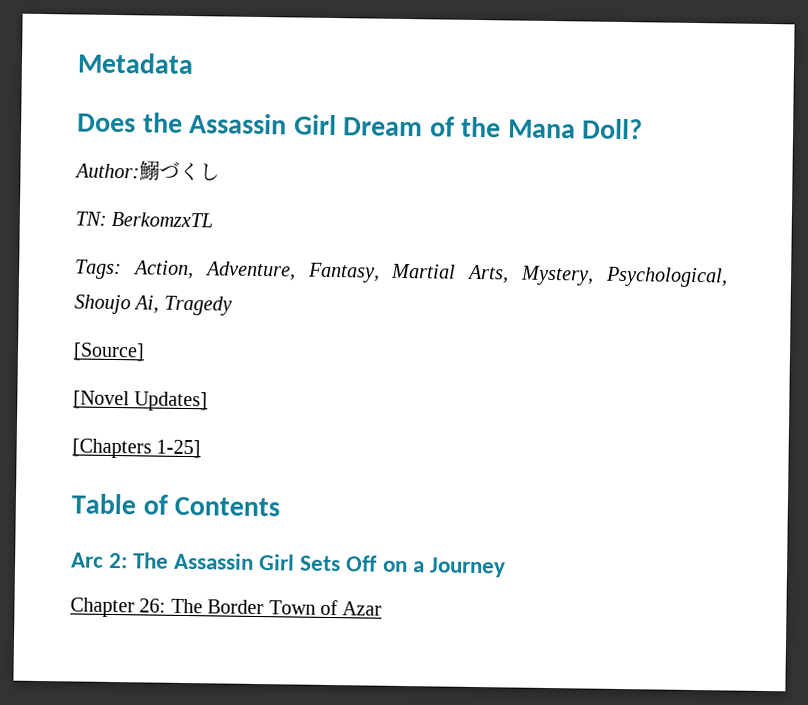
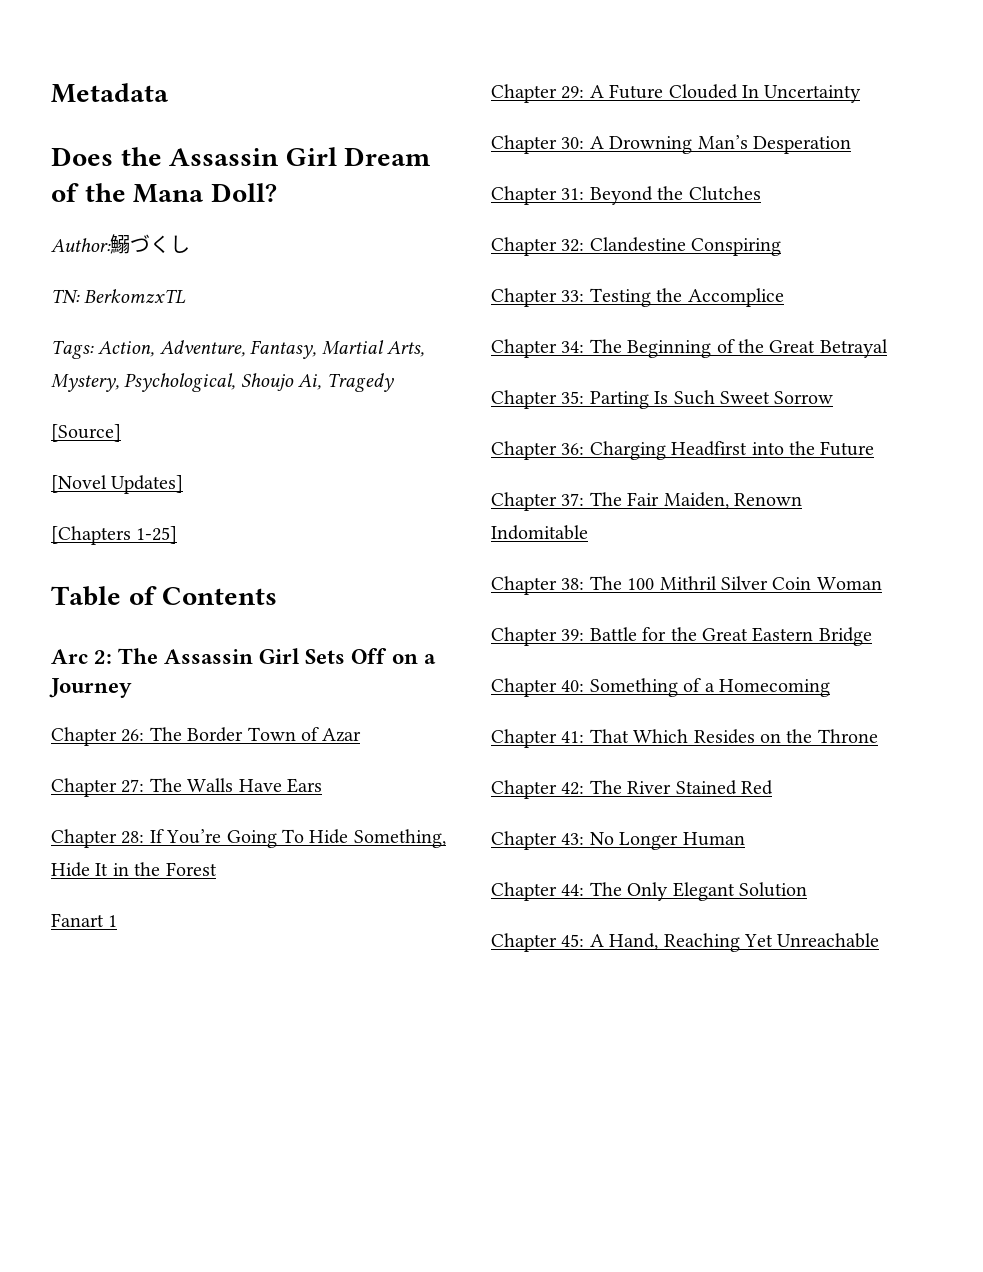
(383, 608) none -> [51,778,322,797] [51,829,446,848] [51,862,217,877] [51,913,118,927] [491,84,862,103] [491,135,851,154] [491,186,761,205] [491,237,782,256] [491,288,784,307] [491,339,888,358] [491,390,834,409] [491,441,875,460] [491,492,802,511] [491,525,588,540] [491,576,882,595] [491,627,872,646] [491,678,830,697] [491,729,878,748] [491,780,773,799] [491,831,745,850] [491,882,807,901] [491,933,880,952] // Chapter 27: The Walls Have Ears // Chapter 28: If You’re Going To Hide Something, Hide It in the Forest // Fanart 1 // Chapter 29: A Future Clouded In Uncertainty // Chapter 30: A Drowning Man’s Desperation // Chapter 31: Beyond the Clutches // Chapter 32: Clandestine Conspiring // Chapter 33: Testing the Accomplice // Chapter 34: The Beginning of the Great Betrayal // Chapter 35: Parting Is Such Sweet Sorrow // Chapter 36: Charging Headfirst into the Future // Chapter 37: The Fair Maiden, Renown Indomitable // Chapter 38: The 100 Mithril Silver Coin Woman // Chapter 39: Battle for the Great Eastern Bridge // Chapter 40: Something of a Homecoming // Chapter 41: That Which Resides on the Throne // Chapter 42: The River Stained Red // Chapter 43: No Longer Human // Chapter 44: The Only Elegant Solution // Chapter 45: A Hand, Reaching Yet Unreachable

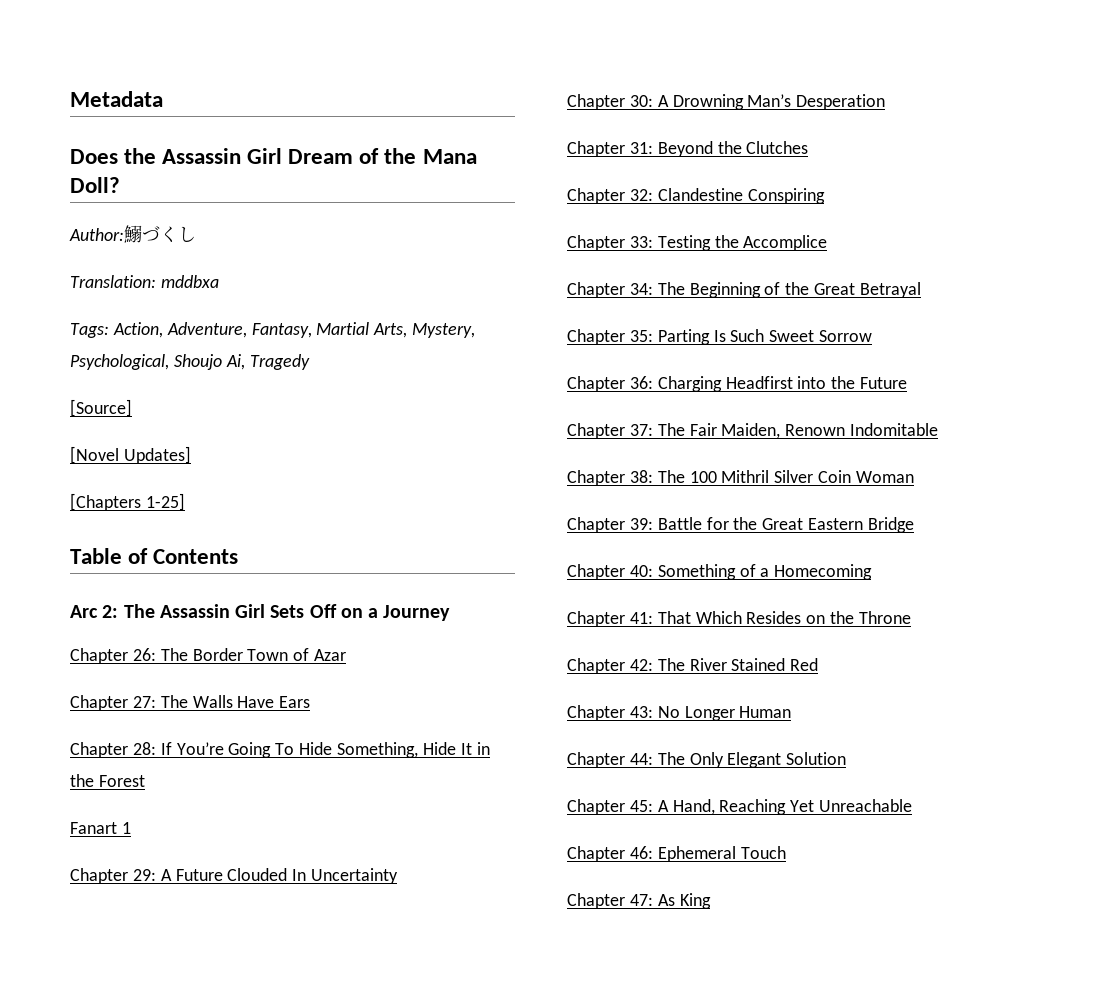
[51,289,187,304] TN: BerkomzxTL -> [70,275,219,288] Translation: mddbxa
(880, 940) none -> [567,846,786,862] [567,893,711,909] // Chapter 46: Ephemeral Touch // Chapter 47: As King

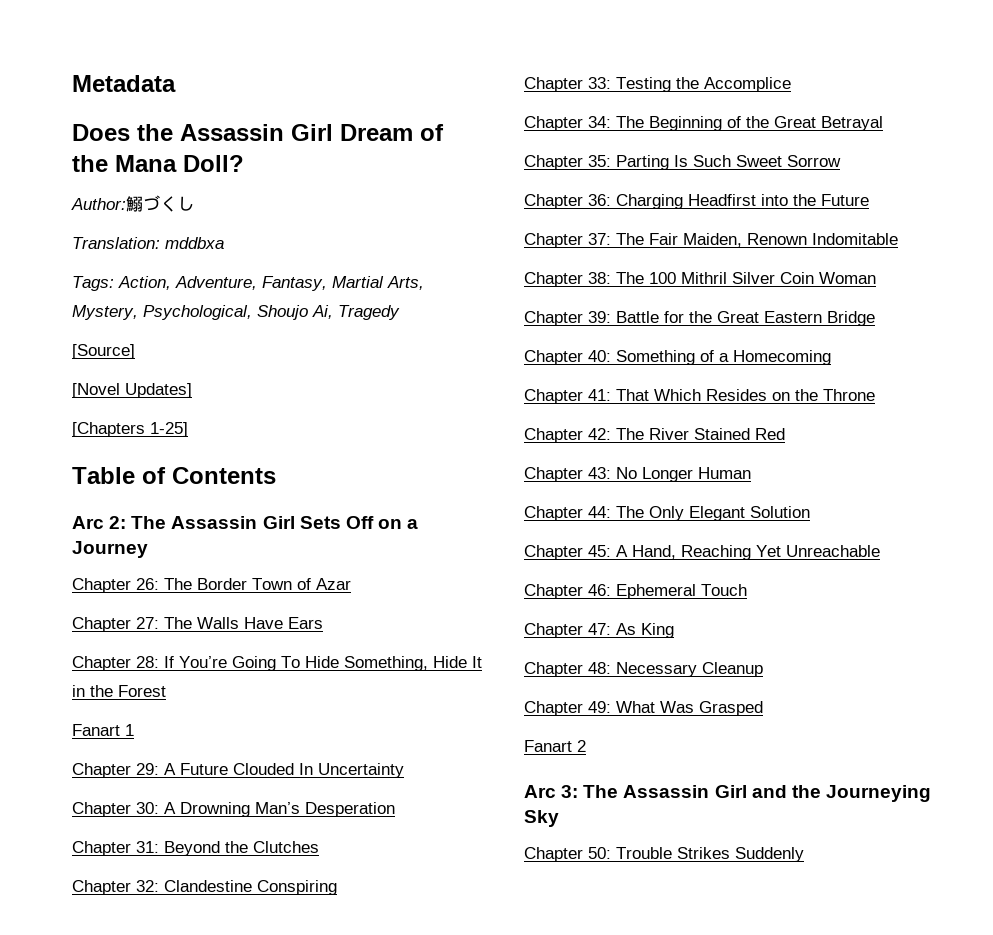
(711, 901) none -> [524,662,763,677] [524,701,763,716] [524,740,586,752] [524,785,931,802] [524,810,559,827] [524,847,804,862] // Chapter 48: Necessary Cleanup // Chapter 49: What Was Grasped // Fanart 2 // Arc 3: The Assassin Girl and the Journeying Sky // Chapter 50: Trouble Strikes Suddenly

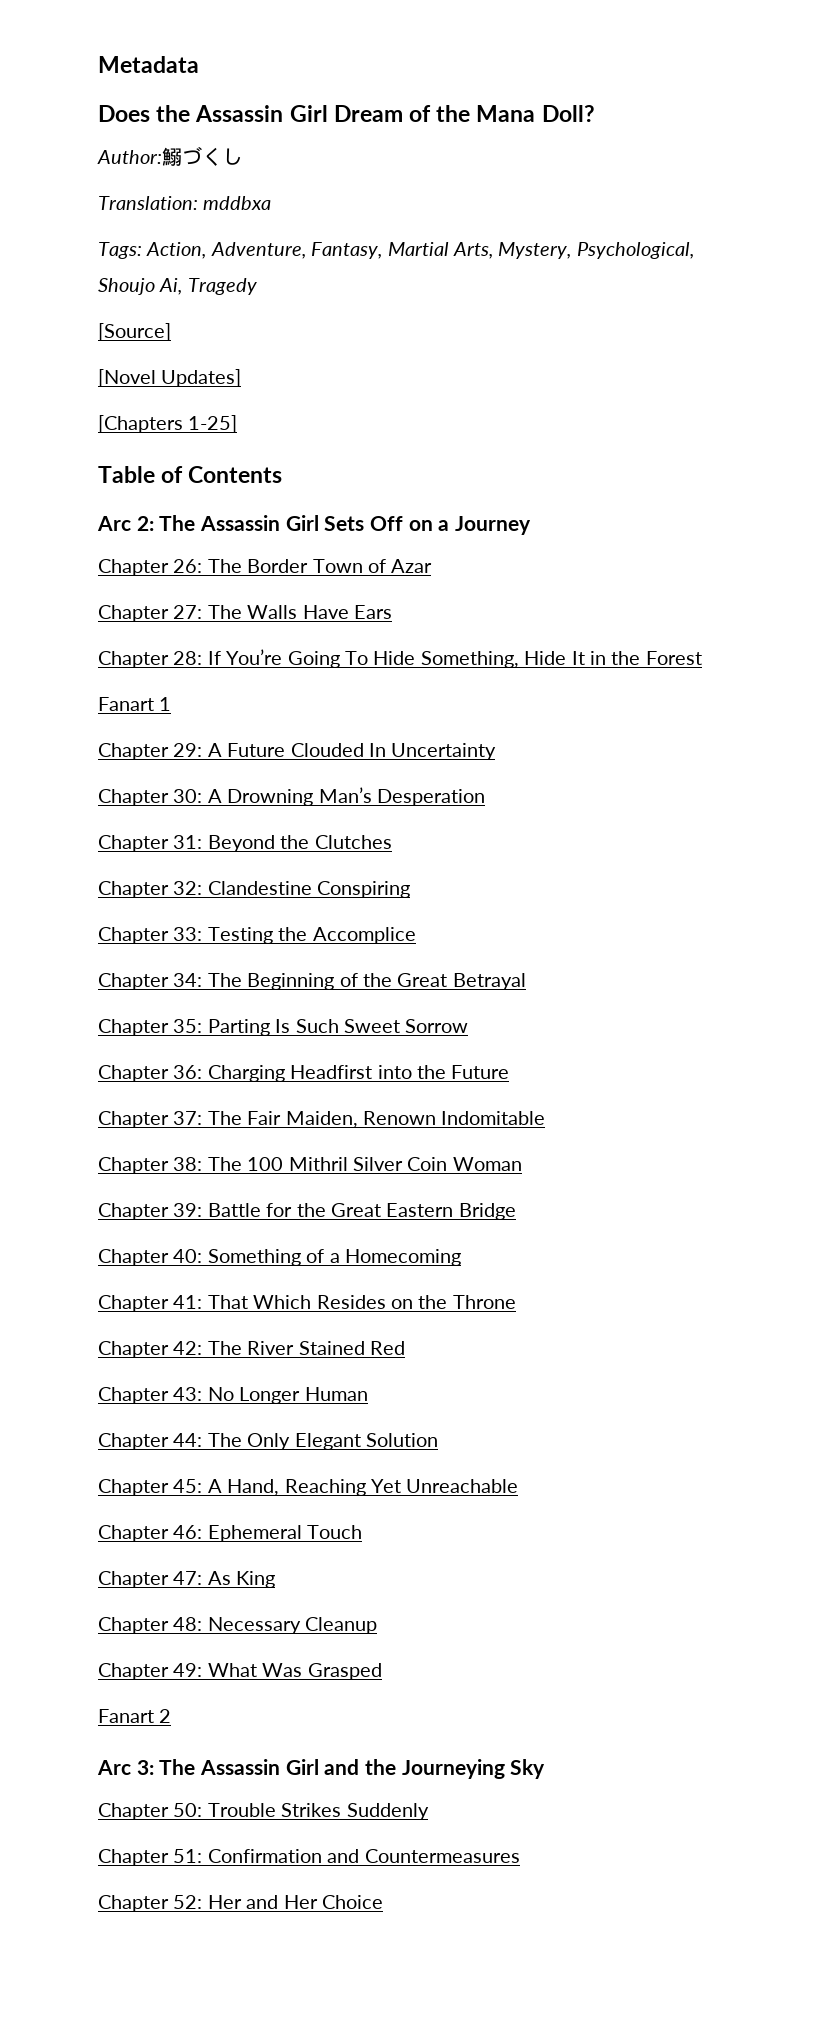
(804, 854) none -> [98,1849,520,1866] [98,1895,383,1912] // Chapter 51: Confirmation and Countermeasures // Chapter 52: Her and Her Choice

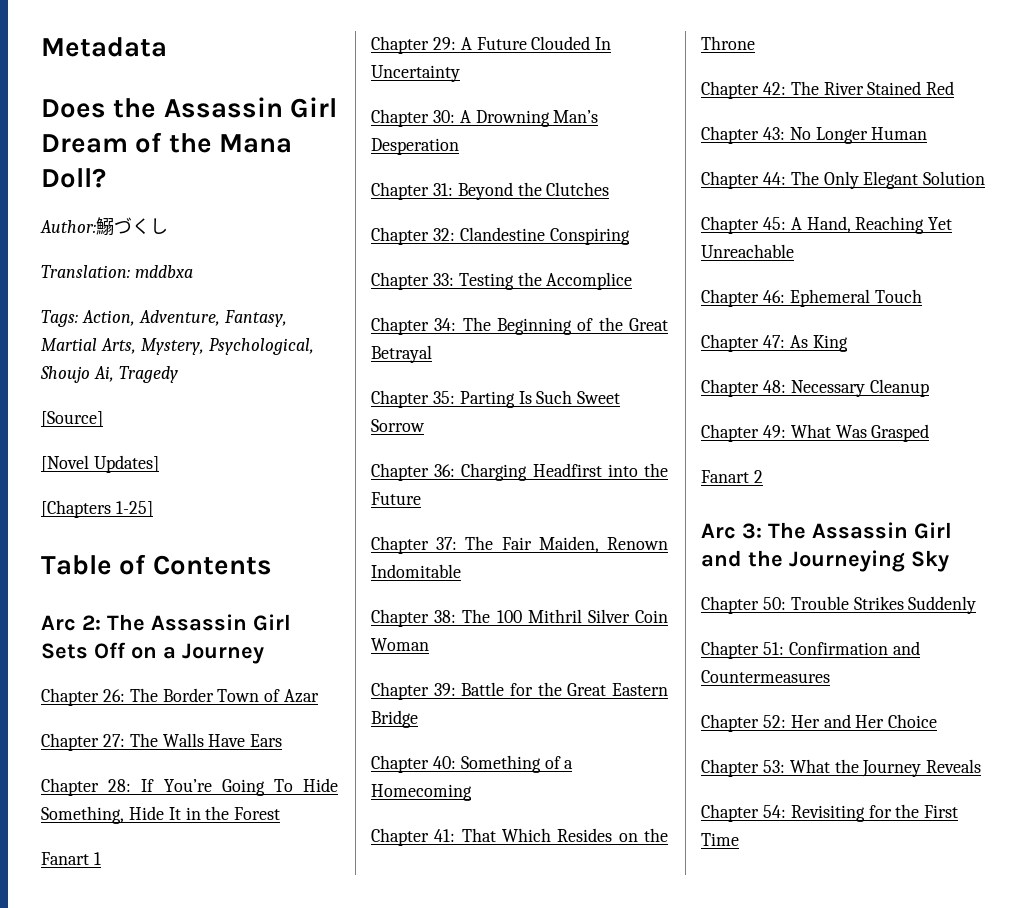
(383, 1902) none -> [701,759,982,777] [701,804,959,822] [701,833,739,846] // Chapter 53: What the Journey Reveals // Chapter 54: Revisiting for the First Time

